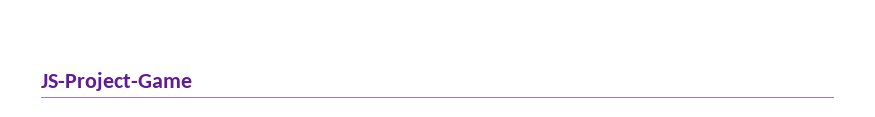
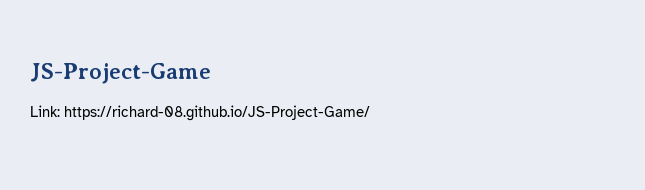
(192, 81) none -> [30,105,370,121] // Link: https://richard-08.github.io/JS-Project-Game/

